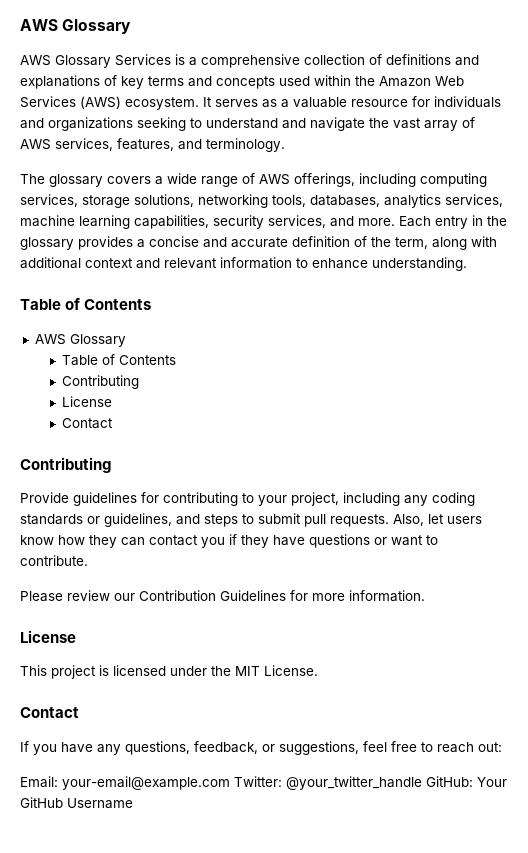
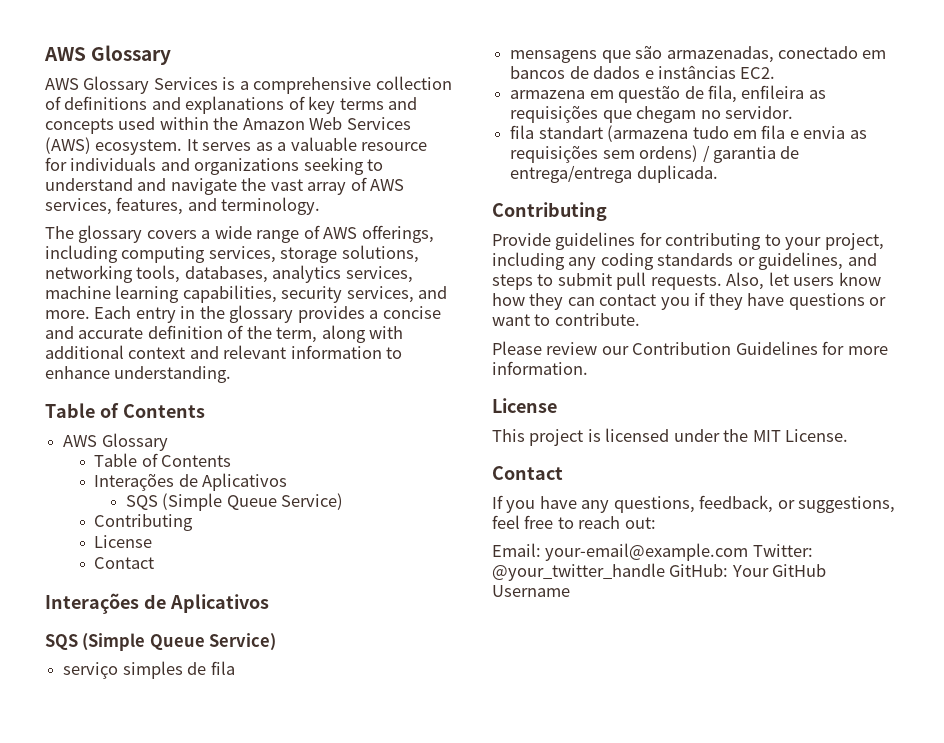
[61,375,139,389] [61,396,112,407] [61,418,113,429] Contributing // License // Contact -> [94,473,288,491] [125,493,344,511] [94,514,194,531] [94,535,153,548] [94,557,155,569] [45,593,269,614] [45,633,277,651] [63,661,235,679] [510,45,887,63] [510,65,776,79] [510,85,826,103] [510,105,793,123] [510,125,867,142] [510,145,800,163] [510,165,718,183] Interações de Aplicativos // SQS (Simple Queue Service) // Contributing // License // Contact // Interações de Aplicativos // SQS (Simple Queue Service) // serviço simples de fila // mensagens que são armazenadas, conectado em bancos de dados e instâncias EC2. // armazena em questão de fila, enfileira as requisições que chegam no servidor. // fila standart (armazena tudo em fila e envia as requisições sem ordens) / garantia de entrega/entrega duplicada.

